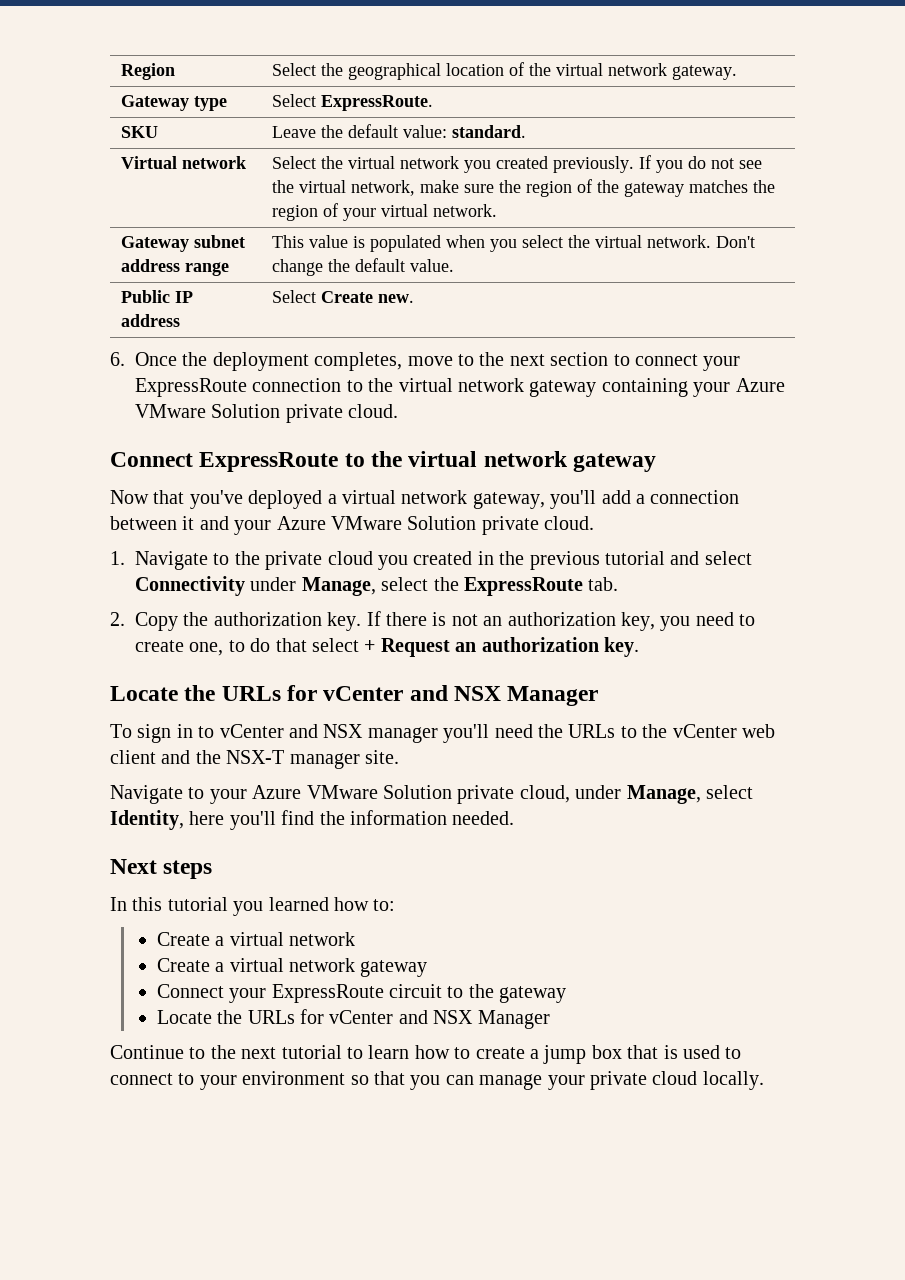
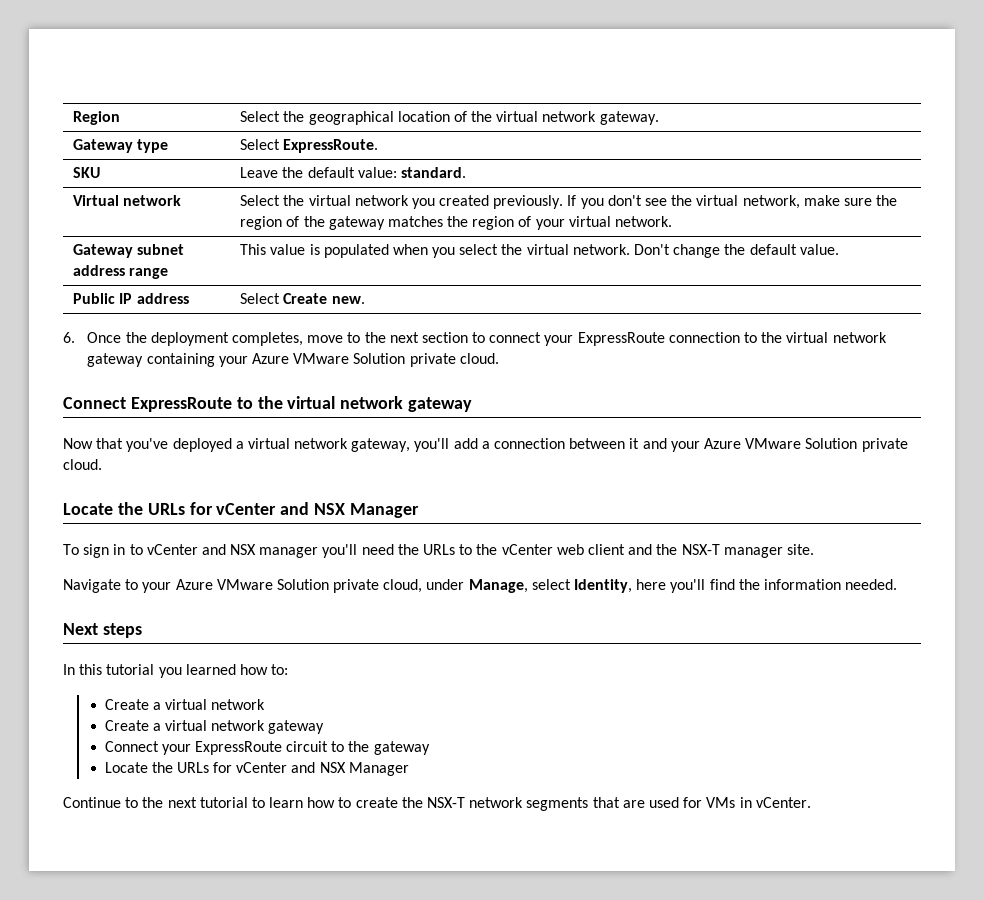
[687,156,734,169] do not -> [607,195,642,206] don't
[110,551,752,570] [135,576,619,596] [110,611,756,631] [135,637,639,657] // 1. Navigate to the private cloud you created in the previous tutorial and select Connectivity under Manage, select the ExpressRoute tab. // 2. Copy the authorization key. If there is not an authorization key, you need to create one, to do that select + Request an authorization key. -> (102, 464) none
[530,1045,742,1064] [110,1071,764,1090] a jump box that is used to connect to your environment so that you can manage your private cloud locally. -> [401,797,811,811] the NSX-T network segments that are used for VMs in vCenter.

